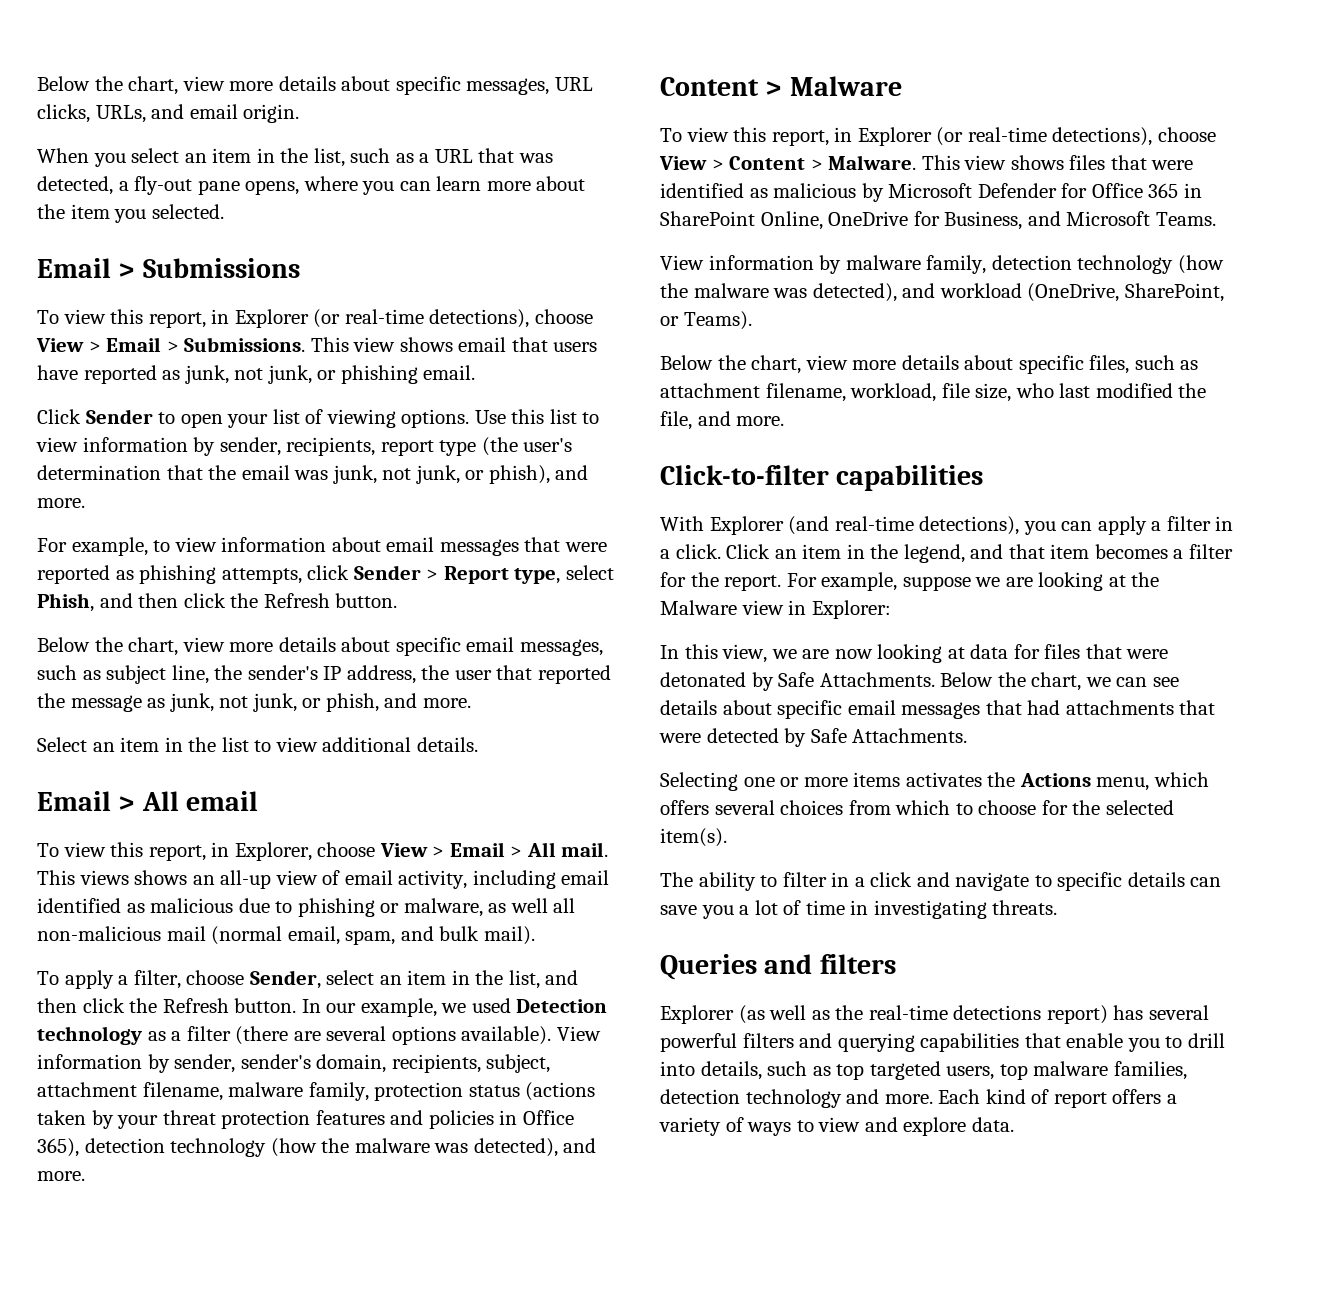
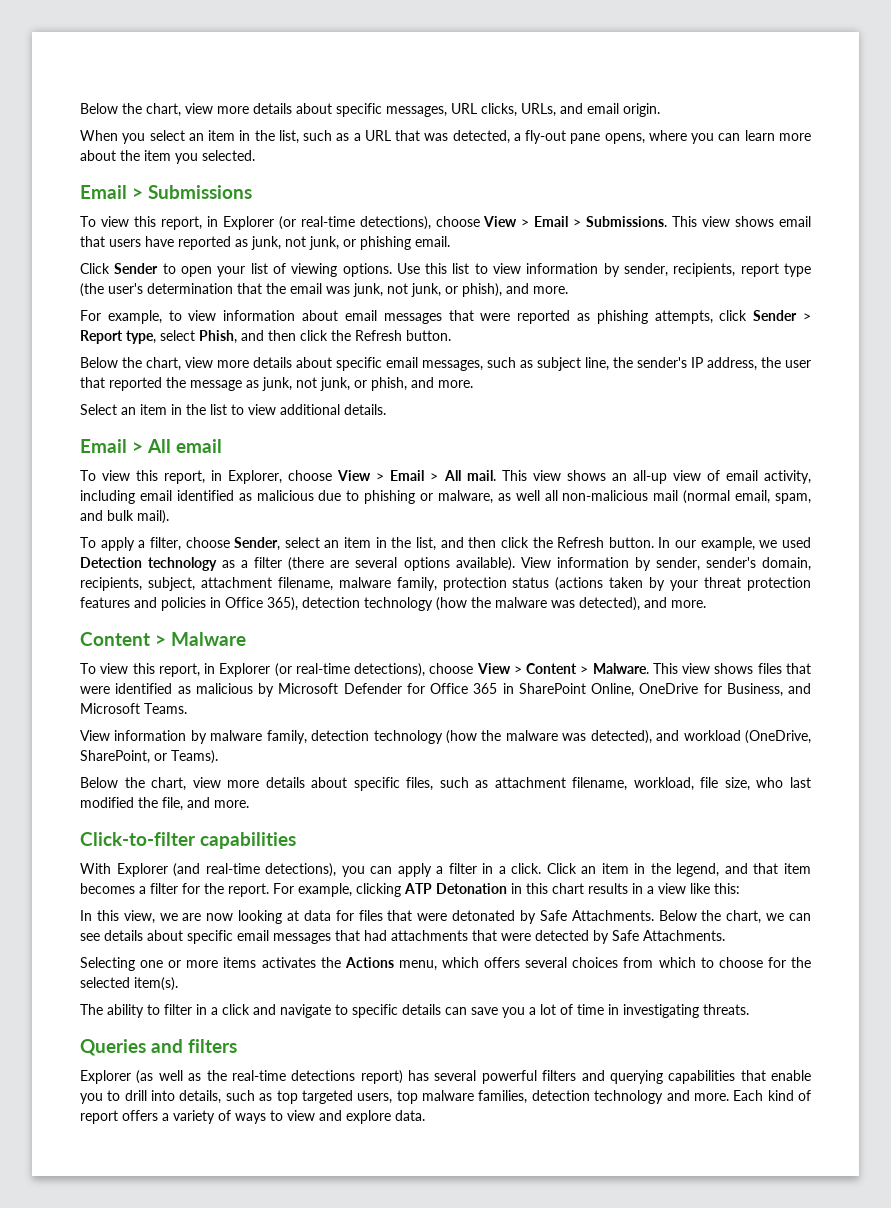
[79,870,129,885] views -> [532,470,561,481] view
[902,572,1160,591] [660,600,891,619] suppose we are looking at the Malware view in Explorer: -> [356,883,740,897] clicking ATP Detonation in this chart results in a view like this:

